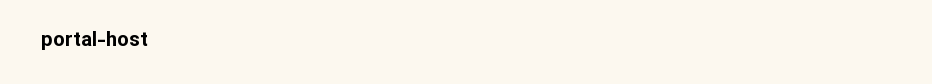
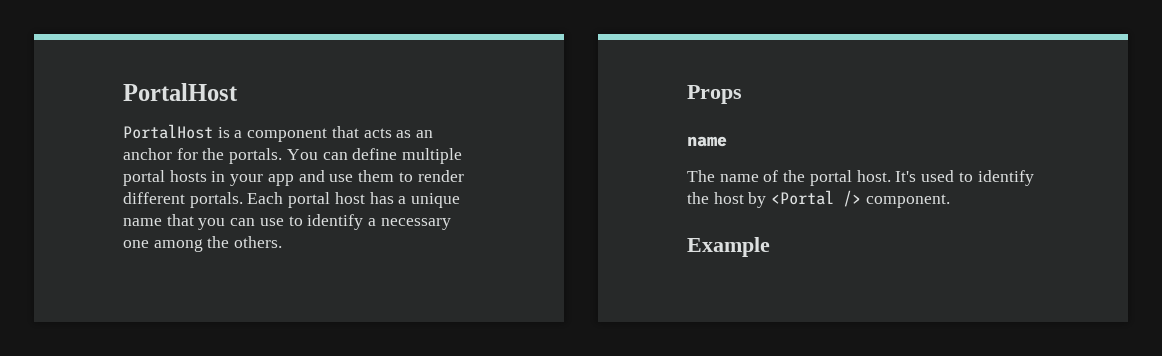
[41,31,148,50] portal-host -> [123,83,238,101] [123,124,434,142] [123,148,463,164] [123,170,464,186] [123,192,461,208] [123,214,451,230] [123,236,283,252] [687,85,742,104] [687,136,727,147] [687,170,1034,186] [687,190,950,208] [687,237,770,257] PortalHost // PortalHost is a component that acts as an anchor for the portals. You can define multiple portal hosts in your app and use them to render different portals. Each portal host has a unique name that you can use to identify a necessary one among the others. // Props // name // The name of the portal host. It's used to identify the host by <Portal /> component. // Example

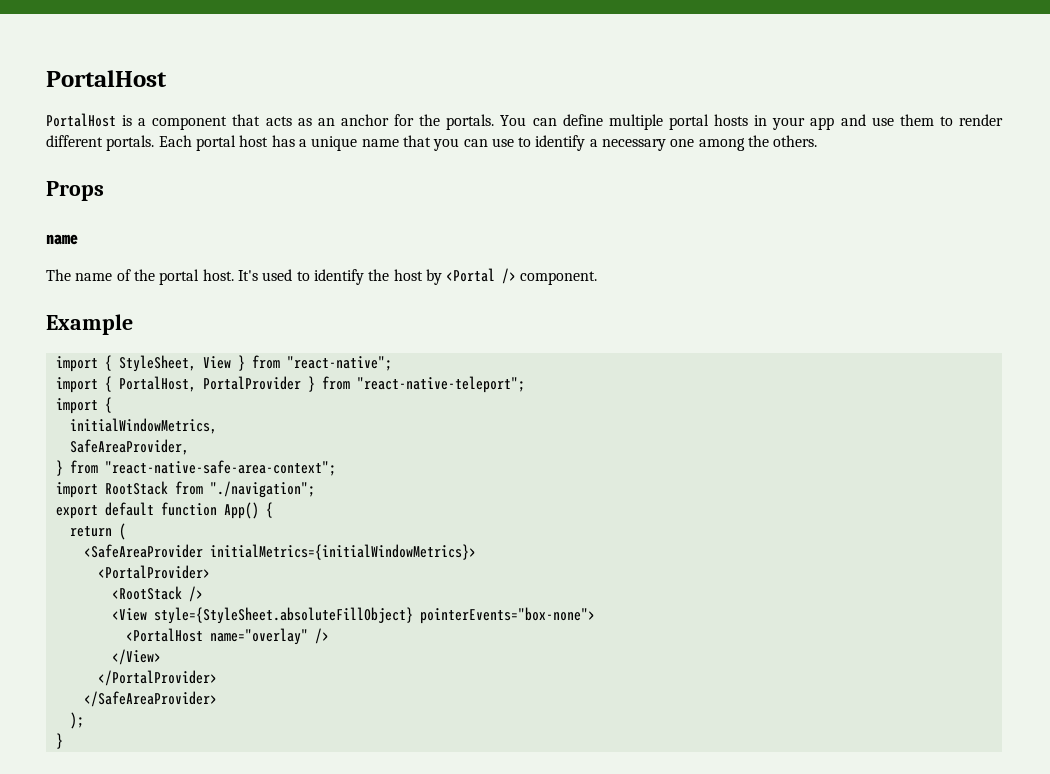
(770, 247) none -> [55,355,392,372] [55,376,525,393] [55,397,112,414] [69,418,217,434] [69,439,189,455] [55,460,336,476] [55,481,315,498] [55,502,273,519] [69,523,126,540] [83,544,476,560] [97,565,210,579] [111,586,203,602] [111,607,595,624] [125,628,329,645] [111,649,161,665] [97,670,217,686] [83,691,217,707] [69,712,84,729] [55,733,63,749] // import { StyleSheet, View } from "react-native"; // import { PortalHost, PortalProvider } from "react-native-teleport"; // import { // initialWindowMetrics, // SafeAreaProvider, // } from "react-native-safe-area-context"; // import RootStack from "./navigation"; // export default function App() { // return ( // <SafeAreaProvider initialMetrics={initialWindowMetrics}> // <PortalProvider> // <RootStack /> // <View style={StyleSheet.absoluteFillObject} pointerEvents="box-none"> // <PortalHost name="overlay" /> // </View> // </PortalProvider> // </SafeAreaProvider> // ); // }

